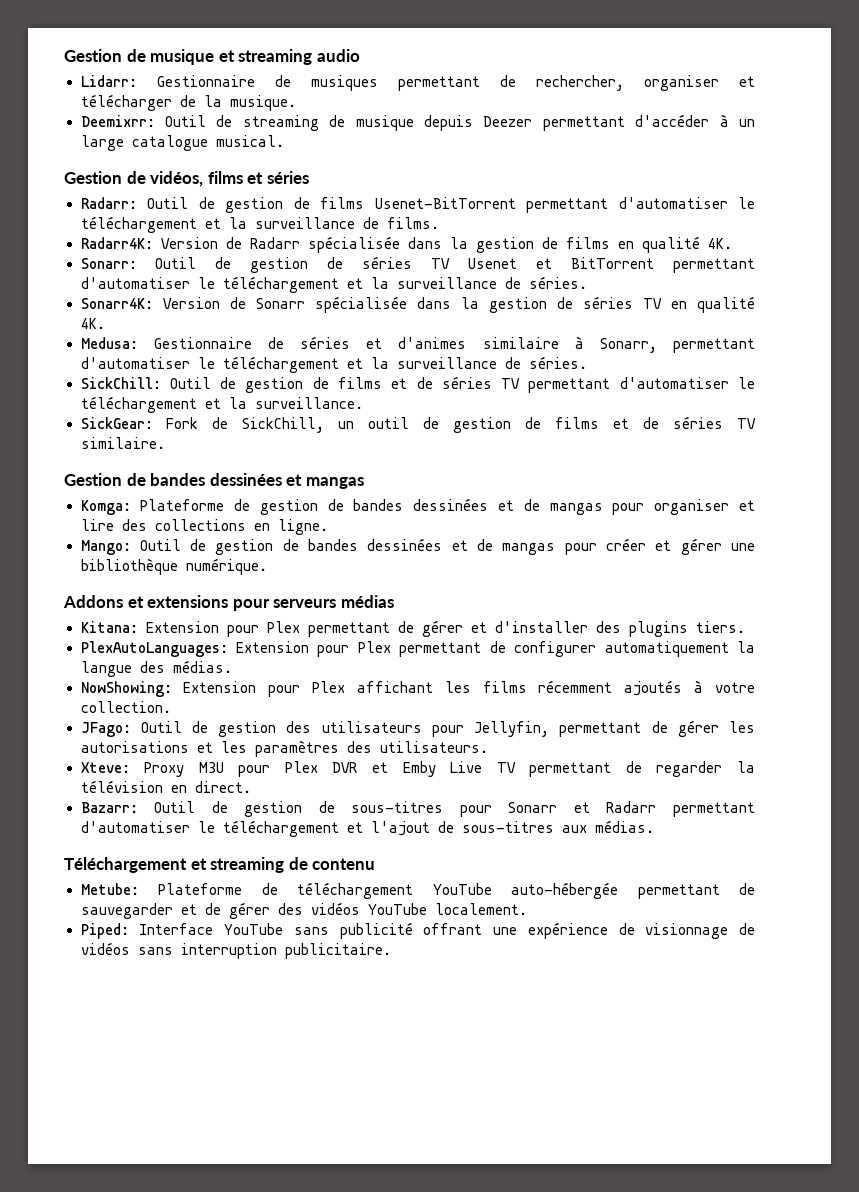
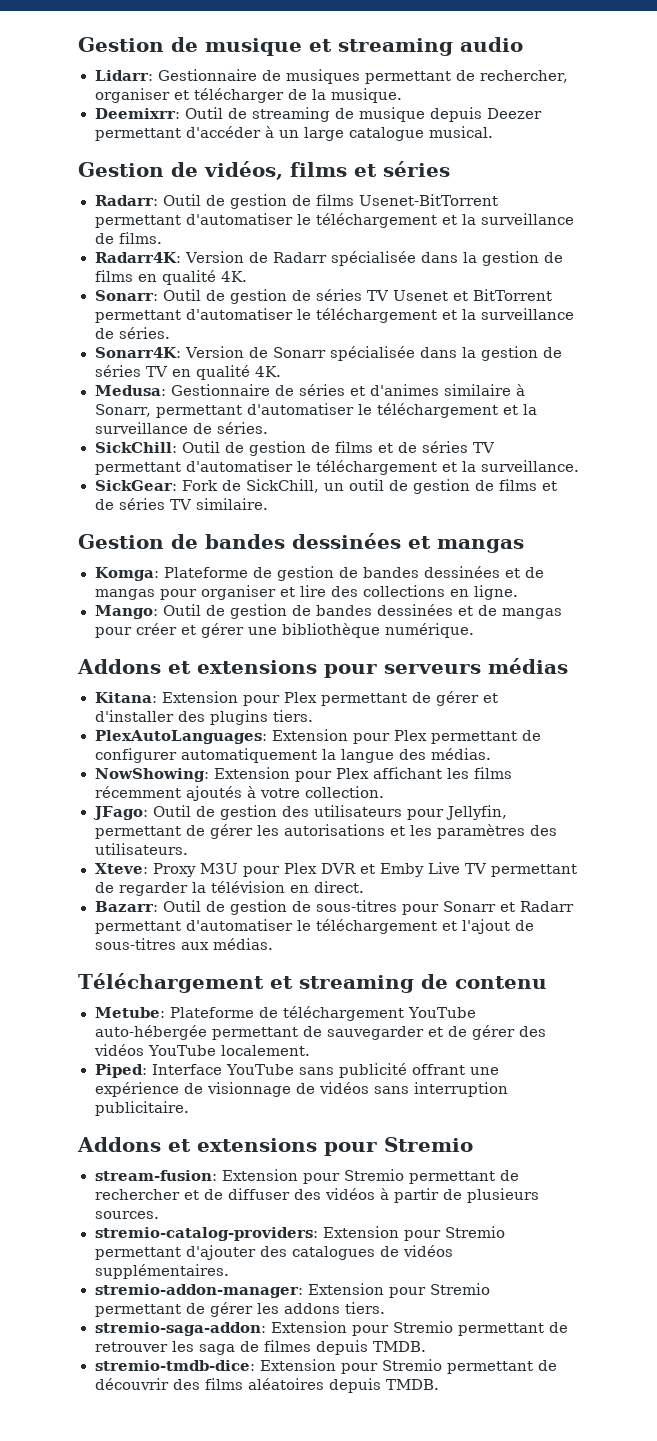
(391, 951) none -> [77,1137,473,1156] [94,1169,519,1184] [94,1188,539,1203] [94,1211,159,1219] [94,1226,505,1241] [94,1245,453,1260] [94,1264,229,1279] [94,1283,490,1298] [94,1302,385,1317] [94,1321,568,1336] [94,1340,426,1355] [94,1359,557,1374] [94,1378,439,1393] // Addons et extensions pour Stremio // stream-fusion: Extension pour Stremio permettant de rechercher et de diffuser des vidéos à partir de plusieurs sources. // stremio-catalog-providers: Extension pour Stremio permettant d'ajouter des catalogues de vidéos supplémentaires. // stremio-addon-manager: Extension pour Stremio permettant de gérer les addons tiers. // stremio-saga-addon: Extension pour Stremio permettant de retrouver les saga de filmes depuis TMDB. // stremio-tmdb-dice: Extension pour Stremio permettant de découvrir des films aléatoires depuis TMDB.

